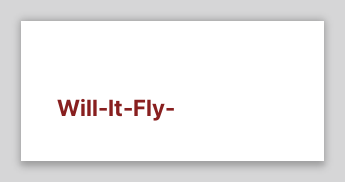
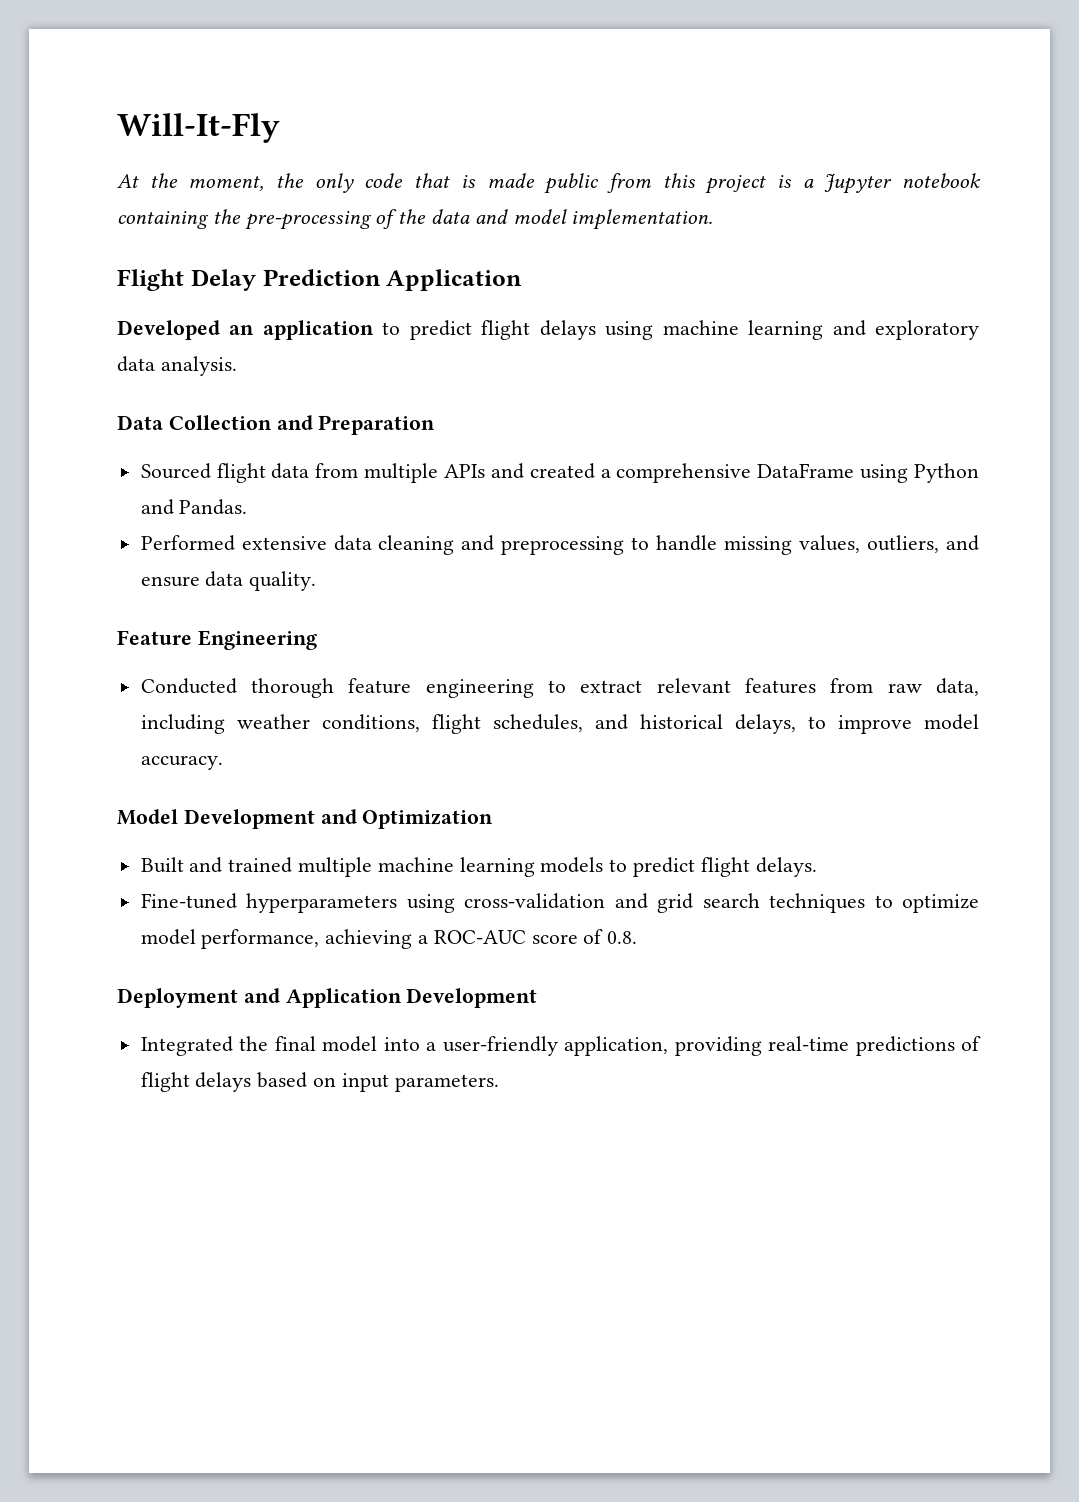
[57,98,175,121] Will-It-Fly- -> [117,113,280,143] [117,173,981,194] [117,209,714,230] [117,269,523,291] [117,320,979,340] [117,356,237,376] [117,415,436,435] [140,463,979,483] [140,499,248,515] [140,535,980,555] [140,571,317,591] [117,630,317,650] [140,678,980,698] [140,714,979,734] [140,755,223,770] [117,809,494,829] [140,857,817,877] [140,893,980,913] [140,929,638,949] [117,988,538,1008] [140,1036,982,1056] [140,1072,499,1092] Will-It-Fly // At the moment, the only code that is made public from this project is a Jupyter notebook containing the pre-processing of the data and model implementation. // Flight Delay Prediction Application // Developed an application to predict flight delays using machine learning and exploratory data analysis. // Data Collection and Preparation // Sourced flight data from multiple APIs and created a comprehensive DataFrame using Python and Pandas. // Performed extensive data cleaning and preprocessing to handle missing values, outliers, and ensure data quality. // Feature Engineering // Conducted thorough feature engineering to extract relevant features from raw data, including weather conditions, flight schedules, and historical delays, to improve model accuracy. // Model Development and Optimization // Built and trained multiple machine learning models to predict flight delays. // Fine-tuned hyperparameters using cross-validation and grid search techniques to optimize model performance, achieving a ROC-AUC score of 0.8. // Deployment and Application Development // Integrated the final model into a user-friendly application, providing real-time predictions of flight delays based on input parameters.

